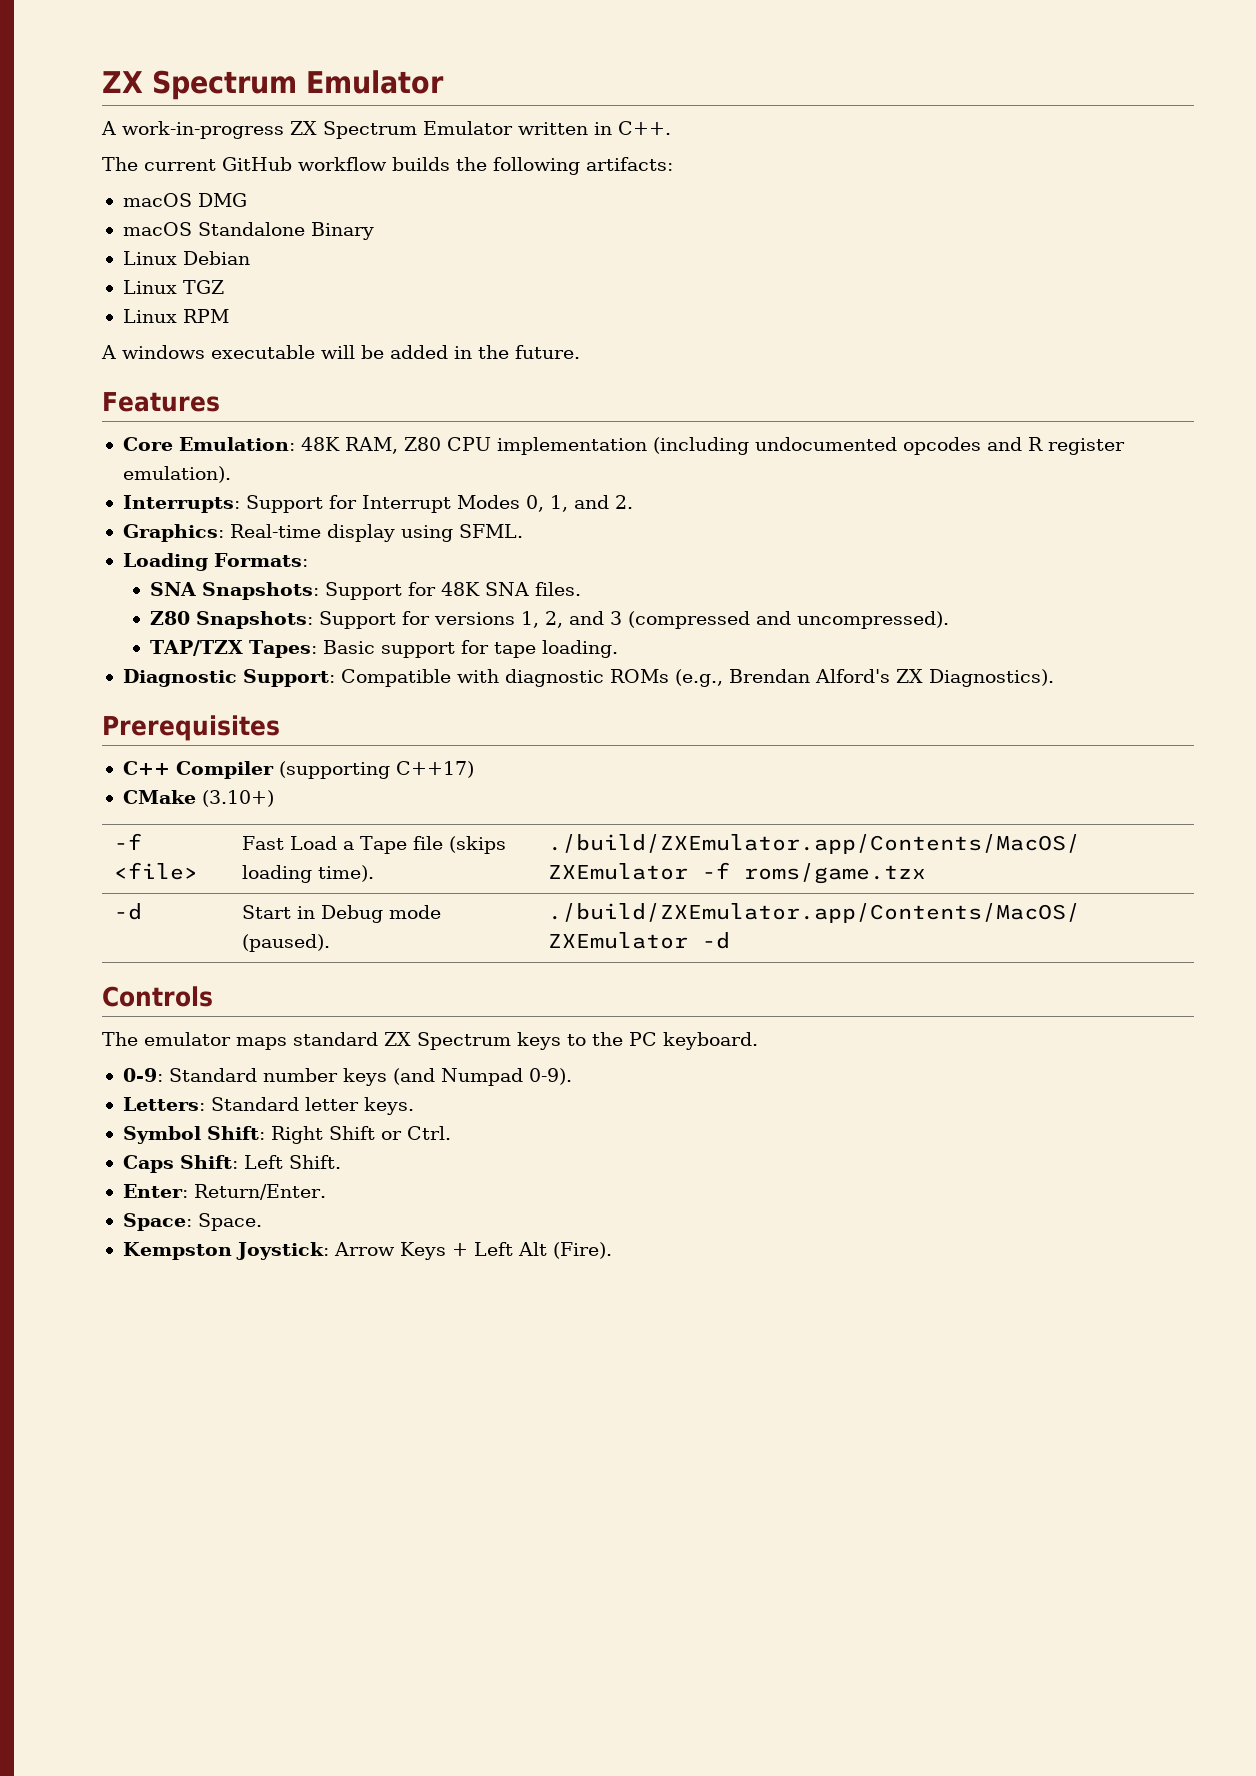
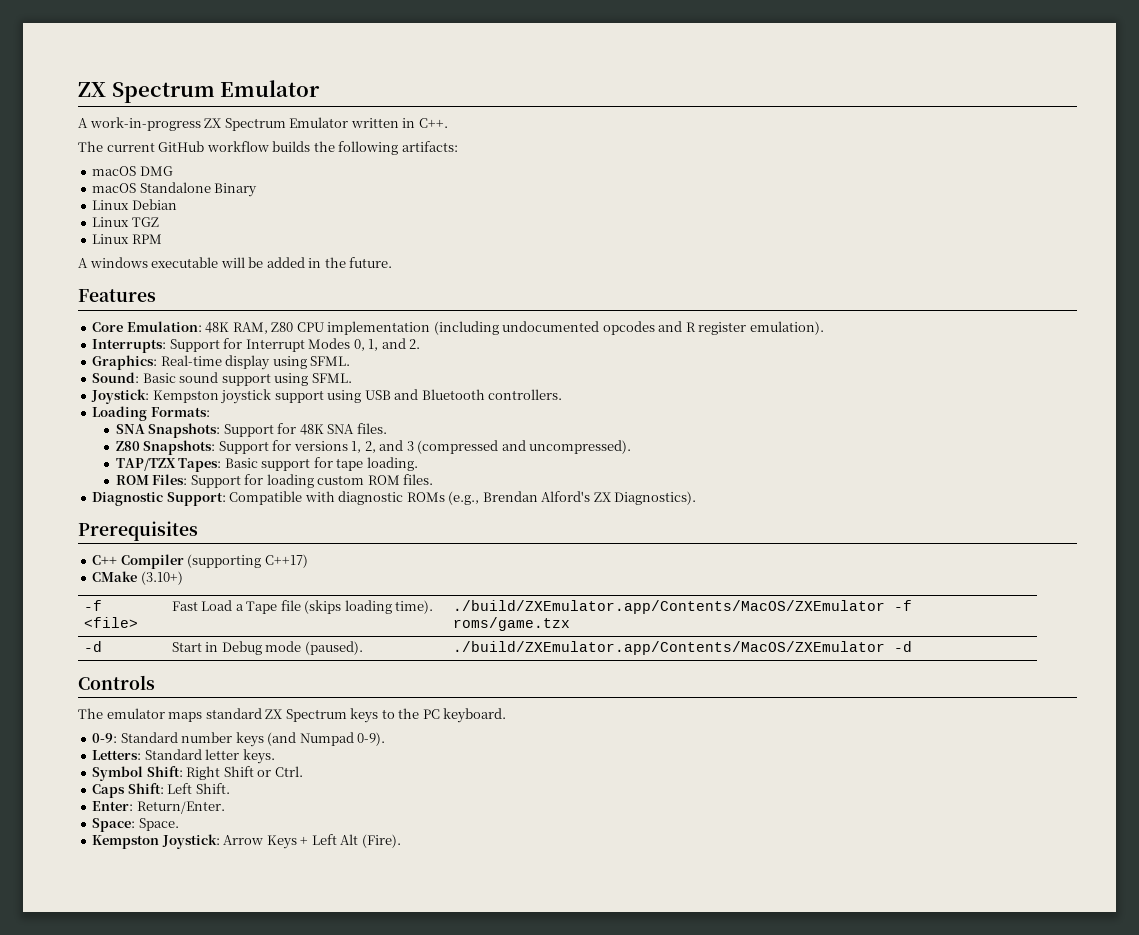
(523, 531) none -> [92,372,352,386] [91,389,563,404] // Sound: Basic sound support using SFML. // Joystick: Kempston joystick support using USB and Bluetooth controllers.
(618, 649) none -> [115,474,434,488] // ROM Files: Support for loading custom ROM files.

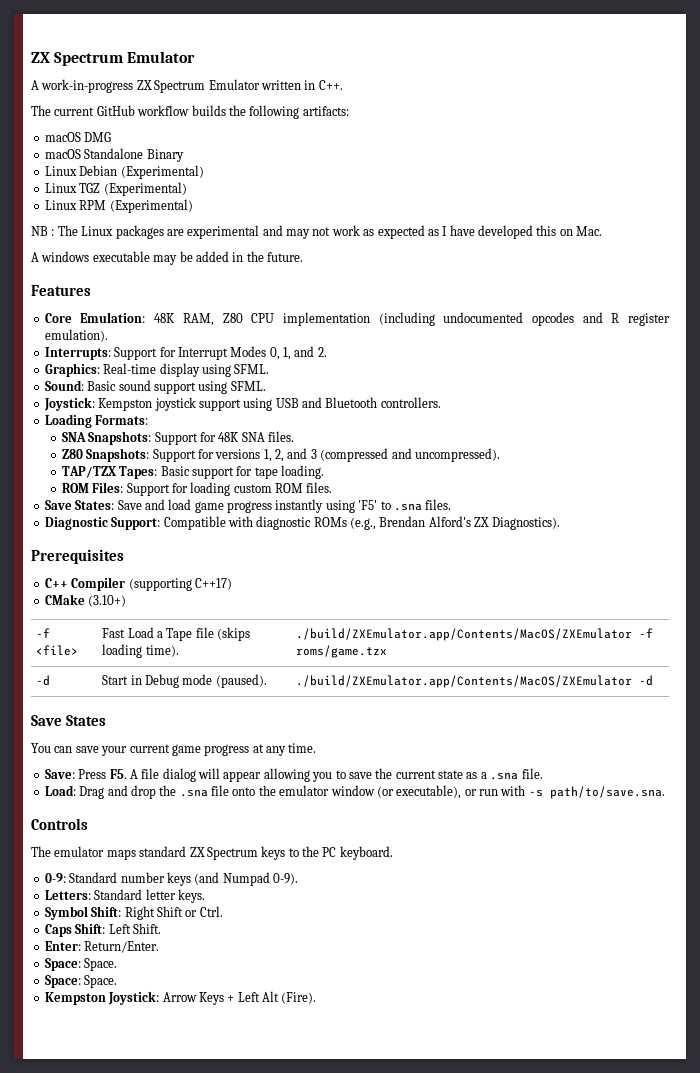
(177, 204) none -> [120,165,204,179] (Experimental)
(159, 222) none -> [103,182,187,196] (Experimental)
(162, 239) none -> [109,199,193,213] [31,225,603,239] (Experimental) // NB : The Linux packages are experimental and may not work as expected as I have developed this on Mac.
[220,257,245,268] will -> [153,255,178,265] may
(434, 479) none -> [44,499,452,513] // Save States: Save and load game progress instantly using 'F5' to .sna files.
(912, 646) none -> [31,715,106,726] [31,743,317,756] [44,768,543,782] [44,785,665,799] // Save States // You can save your current game progress at any time. // Save: Press F5. A file dialog will appear allowing you to save the current state as a .sna file. // Load: Drag and drop the .sna file onto the emulator window (or executable), or run with -s path/to/save.sna.
(179, 824) none -> [44,975,118,988] // Space: Space.

